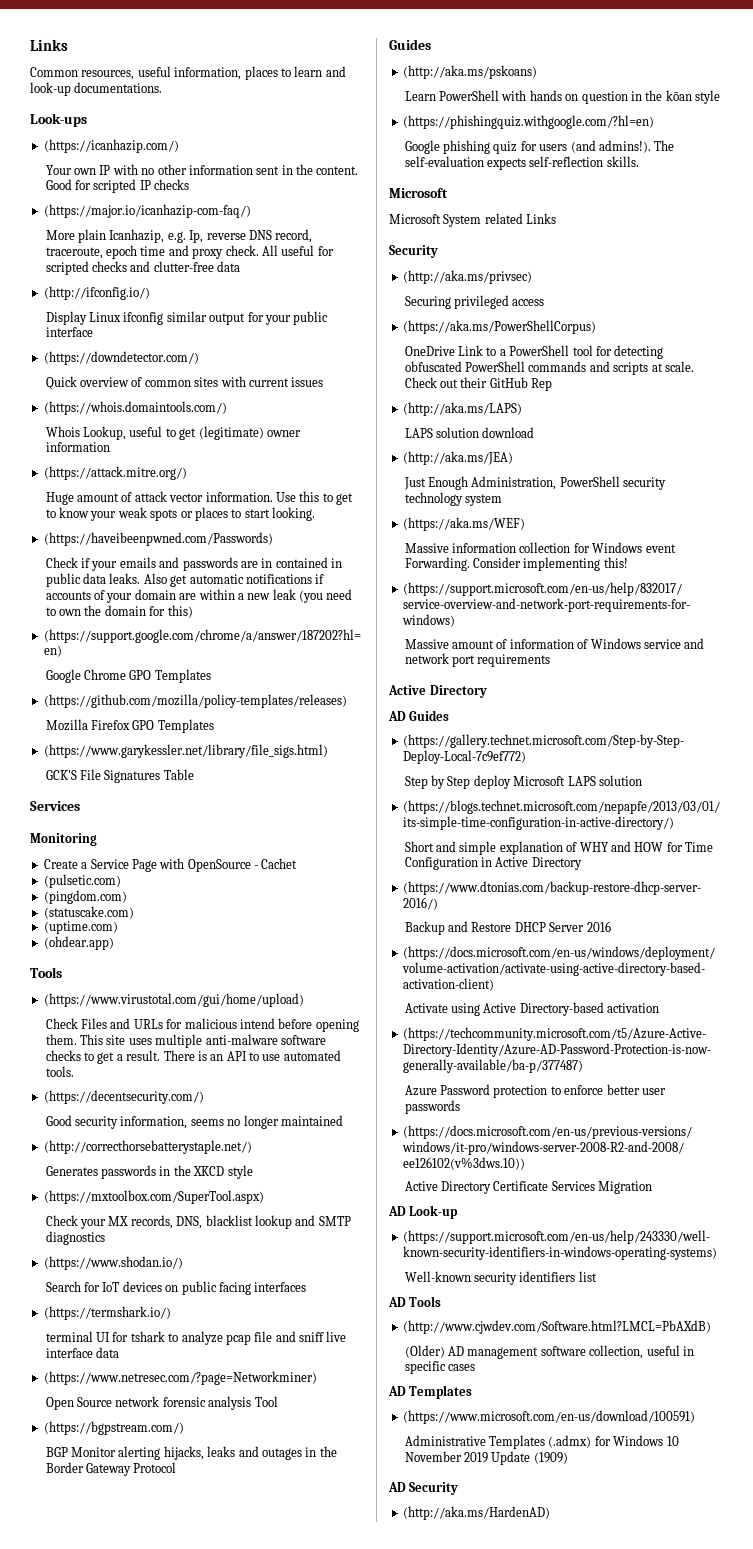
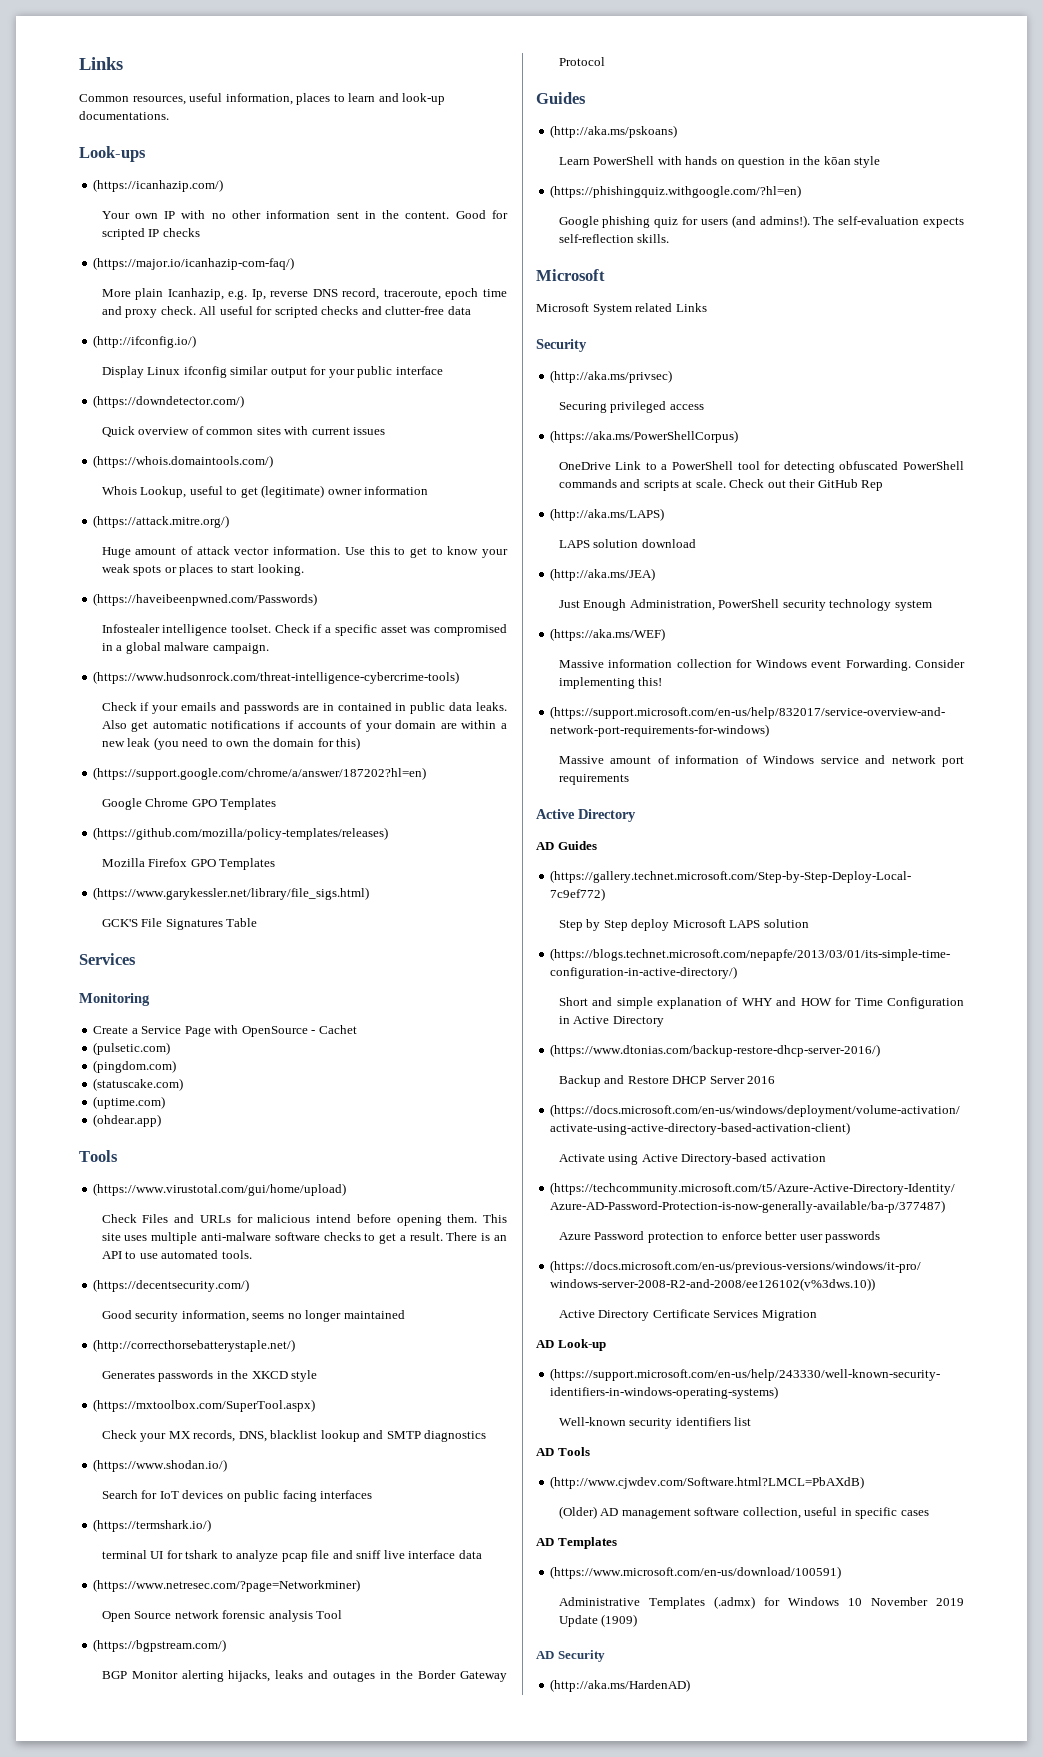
(273, 539) none -> [101,624,507,636] [101,642,269,654] [93,671,460,684] // Infostealer intelligence toolset. Check if a specific asset was compromised in a global malware campaign. // (https://www.hudsonrock.com/threat-intelligence-cybercrime-tools)

